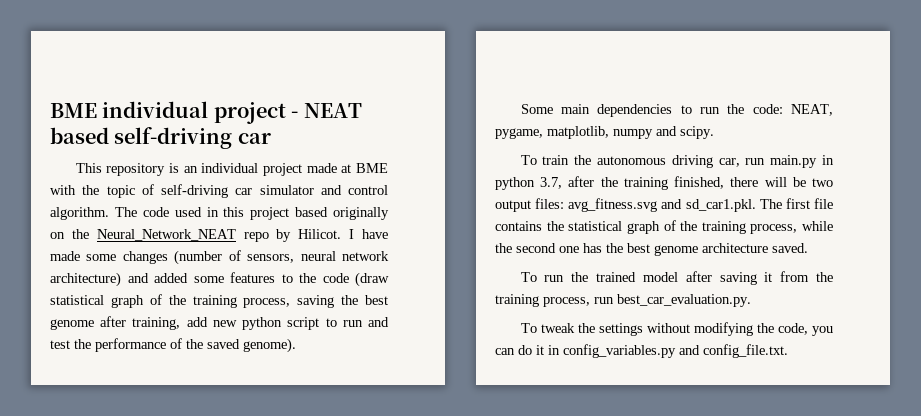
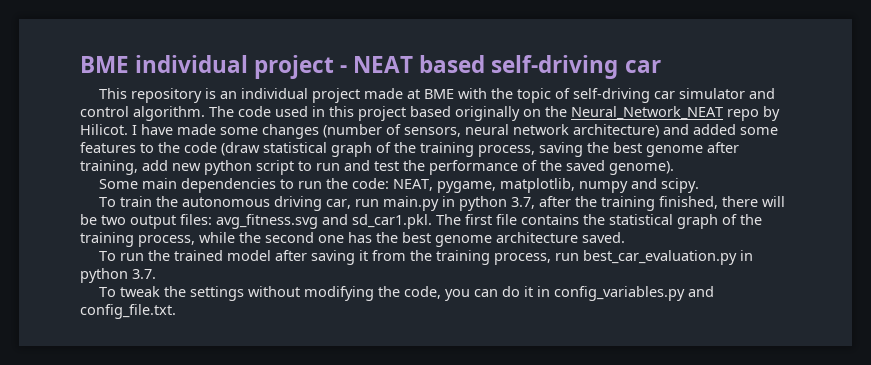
[617,294,751,307] best_car_evaluation.py. -> [583,250,754,265] [80,268,156,283] best_car_evaluation.py in python 3.7.

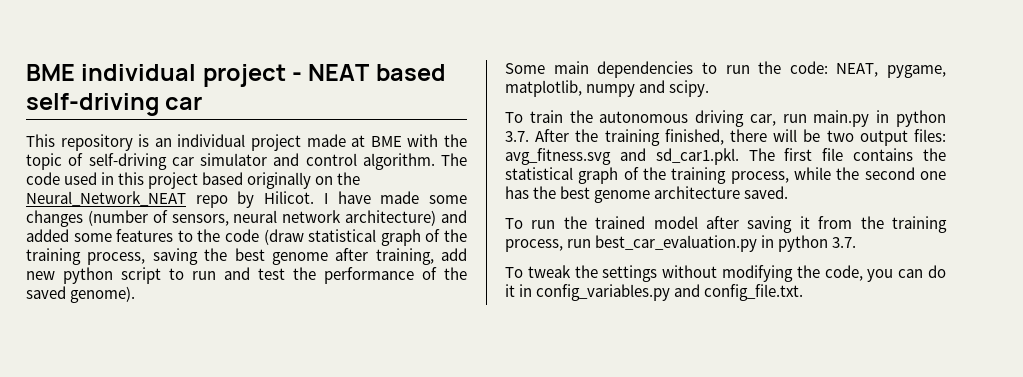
[511,196,572,209] 3.7, after -> [505,129,570,142] 3.7. After

